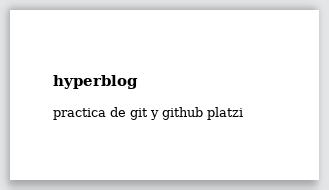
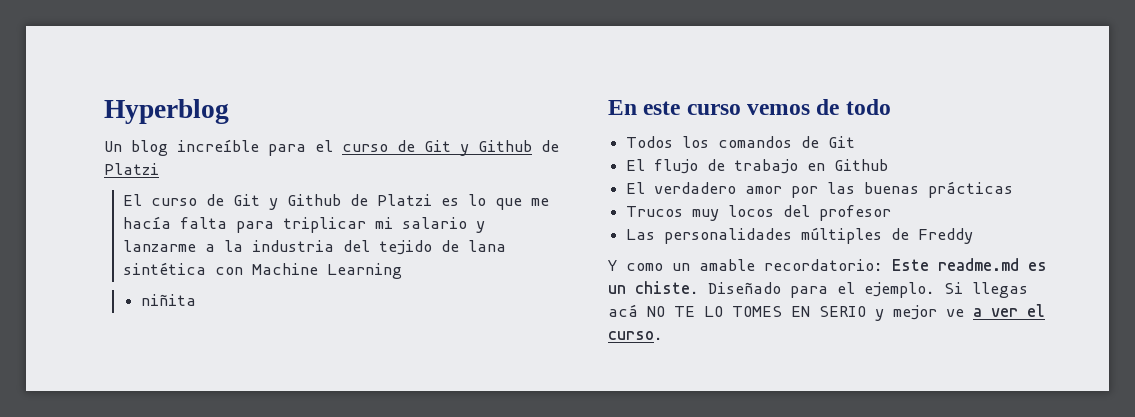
[53,75,138,89] [53,107,243,120] hyperblog // practica de git y github platzi -> [104,99,229,124] [104,139,559,156] [104,163,159,175] [123,194,550,210] [123,216,486,233] [123,240,507,255] [123,262,403,279] [141,294,197,306] [608,99,891,115] [626,136,856,148] [626,159,889,174] [626,181,1014,198] [626,205,892,221] [626,227,974,244] [608,258,1047,271] [608,281,1028,298] [608,304,1045,321] [608,331,663,340] Hyperblog // Un blog increíble para el curso de Git y Github de Platzi // El curso de Git y Github de Platzi es lo que me hacía falta para triplicar mi salario y lanzarme a la industria del tejido de lana sintética con Machine Learning // niñita // En este curso vemos de todo // Todos los comandos de Git // El flujo de trabajo en Github // El verdadero amor por las buenas prácticas // Trucos muy locos del profesor // Las personalidades múltiples de Freddy // Y como un amable recordatorio: Este readme.md es un chiste. Diseñado para el ejemplo. Si llegas acá NO TE LO TOMES EN SERIO y mejor ve a ver el curso.

